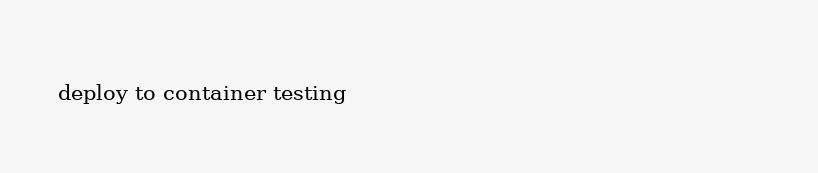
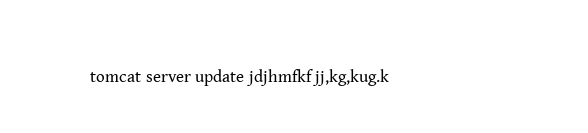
[58,84,346,104] deploy to container testing -> [90,69,390,86] tomcat server update jdjhmfkf jj,kg,kug.k

